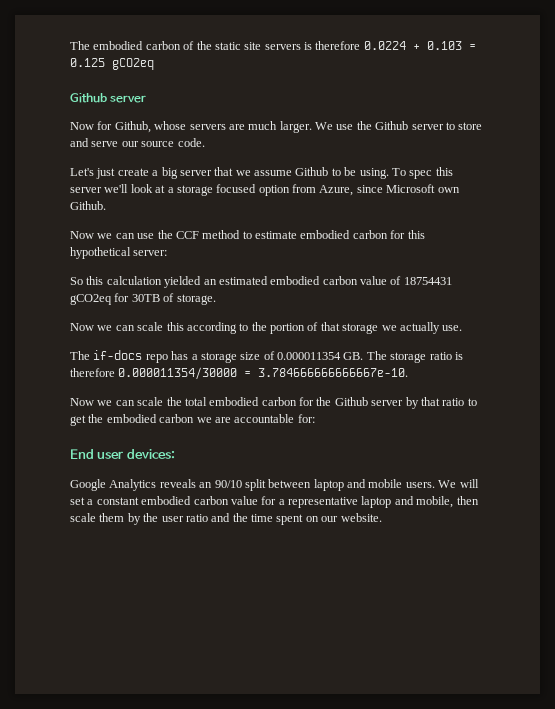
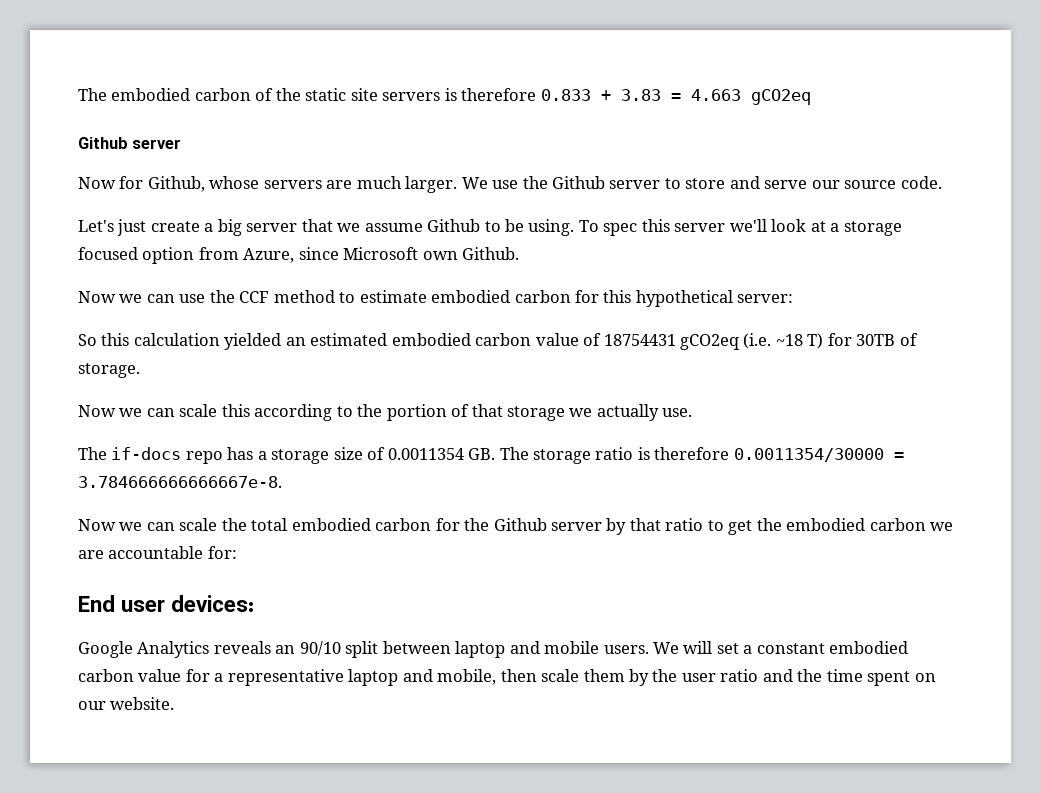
[363,41,476,50] [70,58,105,67] 0.0224 + 0.103 = 0.125 -> [540,89,741,101] 0.833 + 3.83 = 4.663
(112, 299) none -> [743,333,824,349] (i.e. ~18 T)
[277,352,341,360] 0.000011354 -> [387,448,464,460] 0.0011354
[118,367,409,380] 0.000011354/30000 = 3.784666666666667e-10. -> [733,448,904,462] [78,476,282,488] 0.0011354/30000 = 3.784666666666667e-8.

